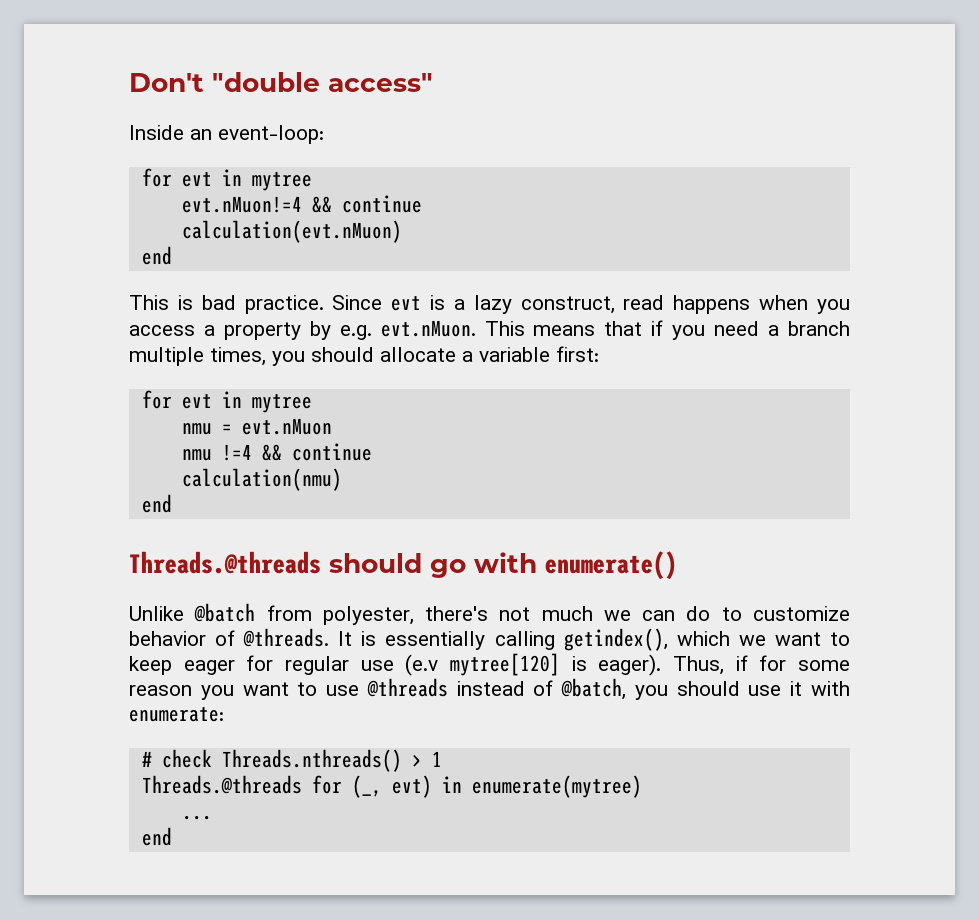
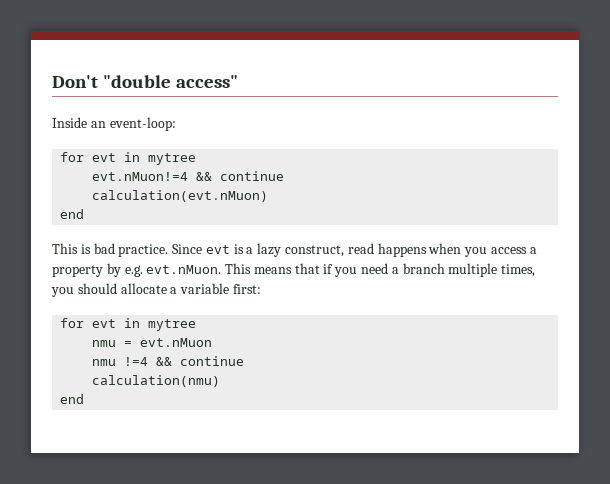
[129,551,677,580] [129,603,850,625] [129,628,850,651] [129,653,850,676] [129,678,850,700] [129,707,224,722] [141,749,442,772] [141,775,642,798] [181,815,212,820] [141,827,172,846] // Threads.@threads should go with enumerate() // Unlike @batch from polyester, there's not much we can do to customize behavior of @threads. It is essentially calling getindex(), which we want to keep eager for regular use (e.v mytree[120] is eager). Thus, if for some reason you want to use @threads instead of @batch, you should use it with enumerate: // # check Threads.nthreads() > 1 // Threads.@threads for (_, evt) in enumerate(mytree) // ... // end -> (85, 399) none

